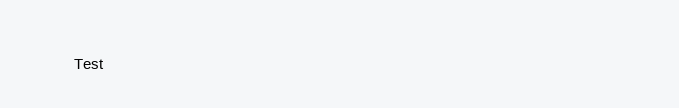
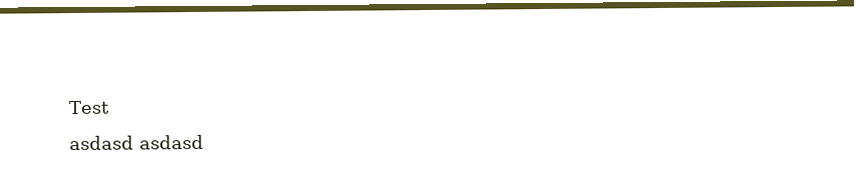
(104, 64) none -> [69,134,204,151] // asdasd asdasd

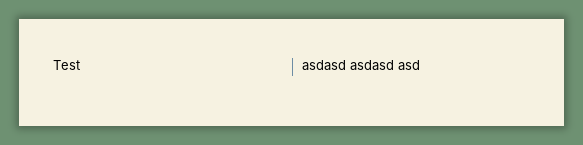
(204, 142) none -> [398,60,420,71] asd

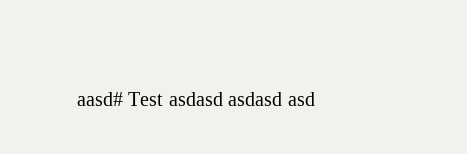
(53, 65) none -> [77,92,123,106] aasd#
(80, 65) // -> (164, 99) none

